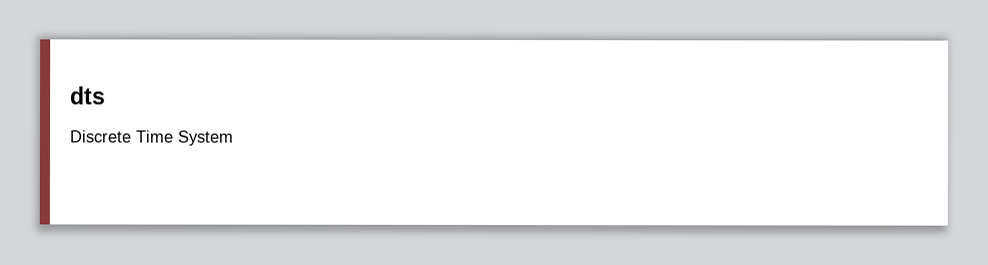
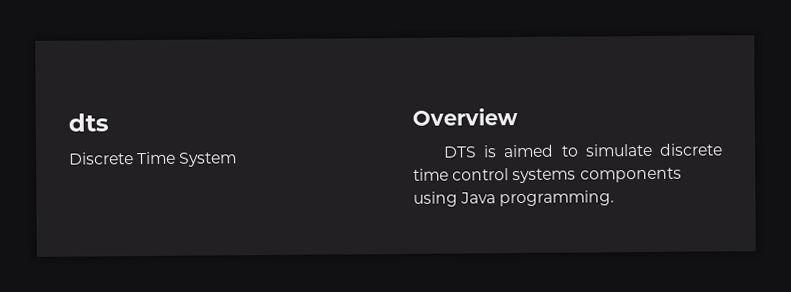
(234, 138) none -> [412,108,518,126] [444,143,723,158] [413,167,682,184] [413,190,615,207] // Overview // DTS is aimed to simulate discrete time control systems components using Java programming.

